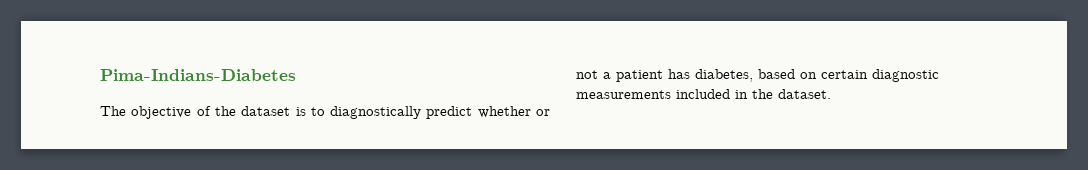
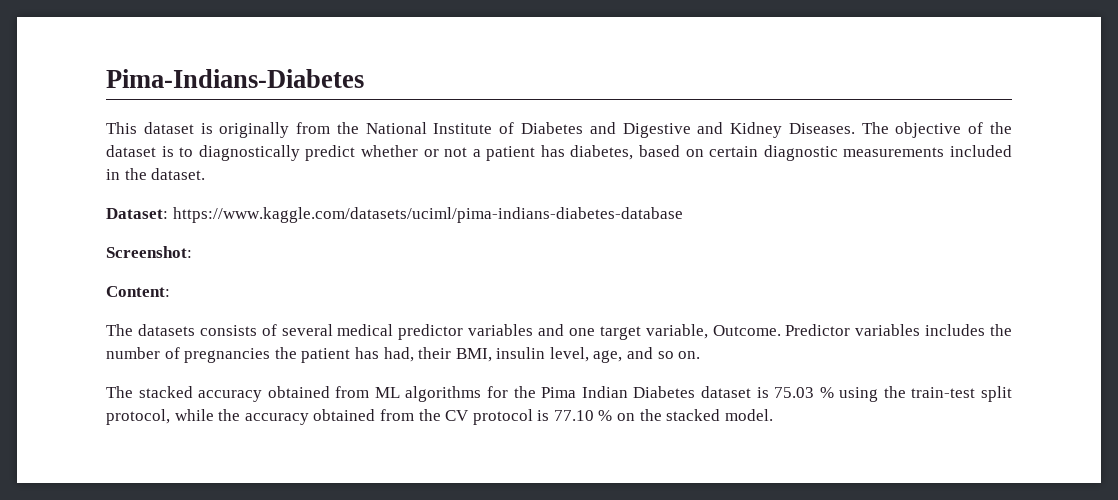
(296, 75) none -> [106,122,855,138] This dataset is originally from the National Institute of Diabetes and Digestive and Kidney Diseases.
(831, 94) none -> [106,207,683,223] [106,246,192,258] [106,286,170,297] [106,324,1012,340] [106,347,701,363] [106,386,1012,402] [106,409,773,425] // Dataset: https://www.kaggle.com/datasets/uciml/pima-indians-diabetes-database // Screenshot: // Content: // The datasets consists of several medical predictor variables and one target variable, Outcome. Predictor variables includes the number of pregnancies the patient has had, their BMI, insulin level, age, and so on. // The stacked accuracy obtained from ML algorithms for the Pima Indian Diabetes dataset is 75.03 % using the train-test split protocol, while the accuracy obtained from the CV protocol is 77.10 % on the stacked model.

